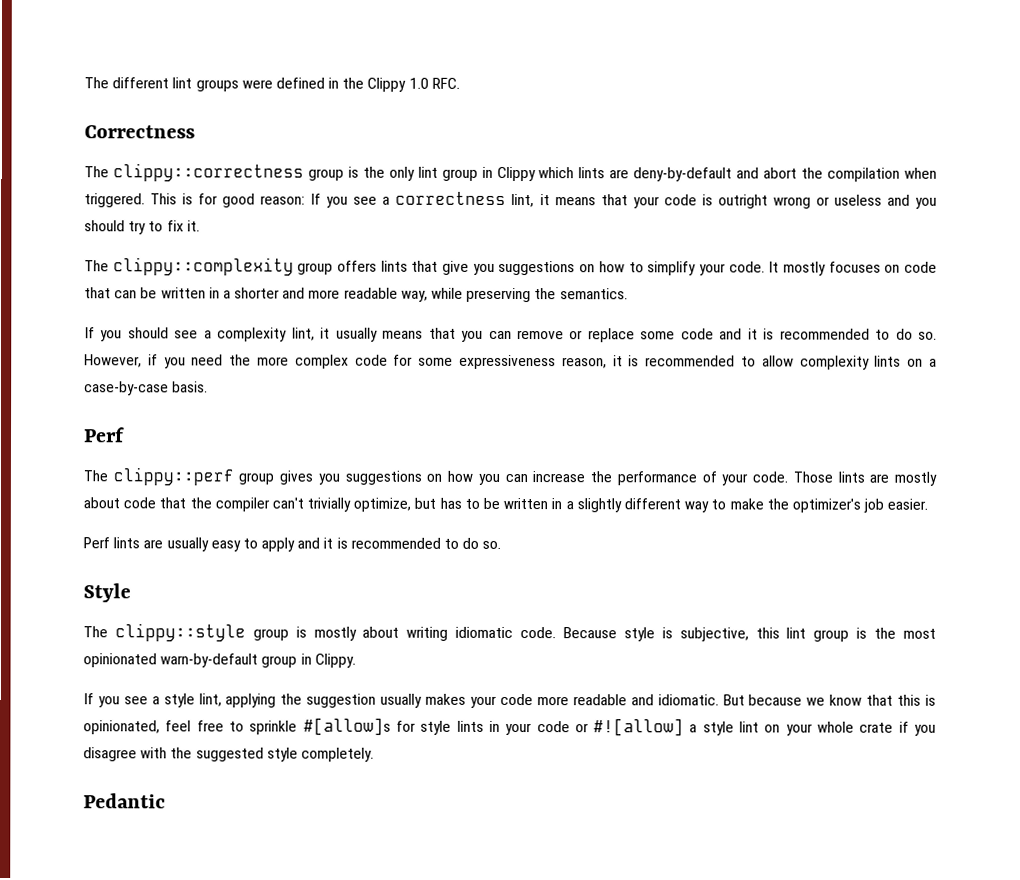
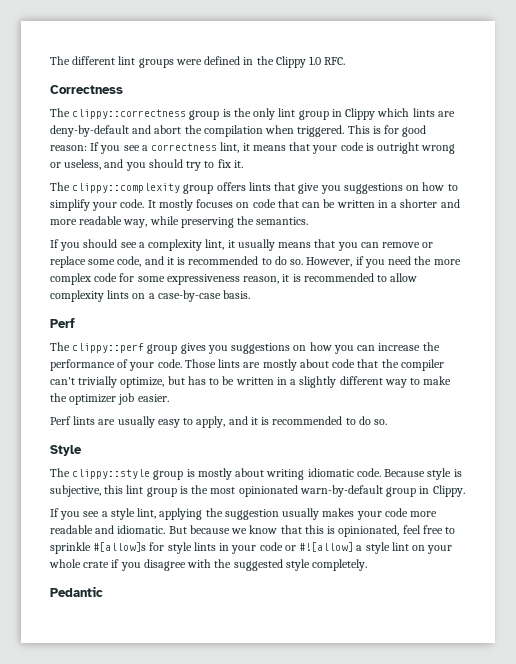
[833,194,882,206] useless -> [64,159,102,170] useless,
[680,328,714,340] code -> [117,256,142,267] code,
[791,498,861,513] optimizer's -> [69,394,117,405] optimizer
[261,537,296,552] apply -> [196,416,226,428] apply,

